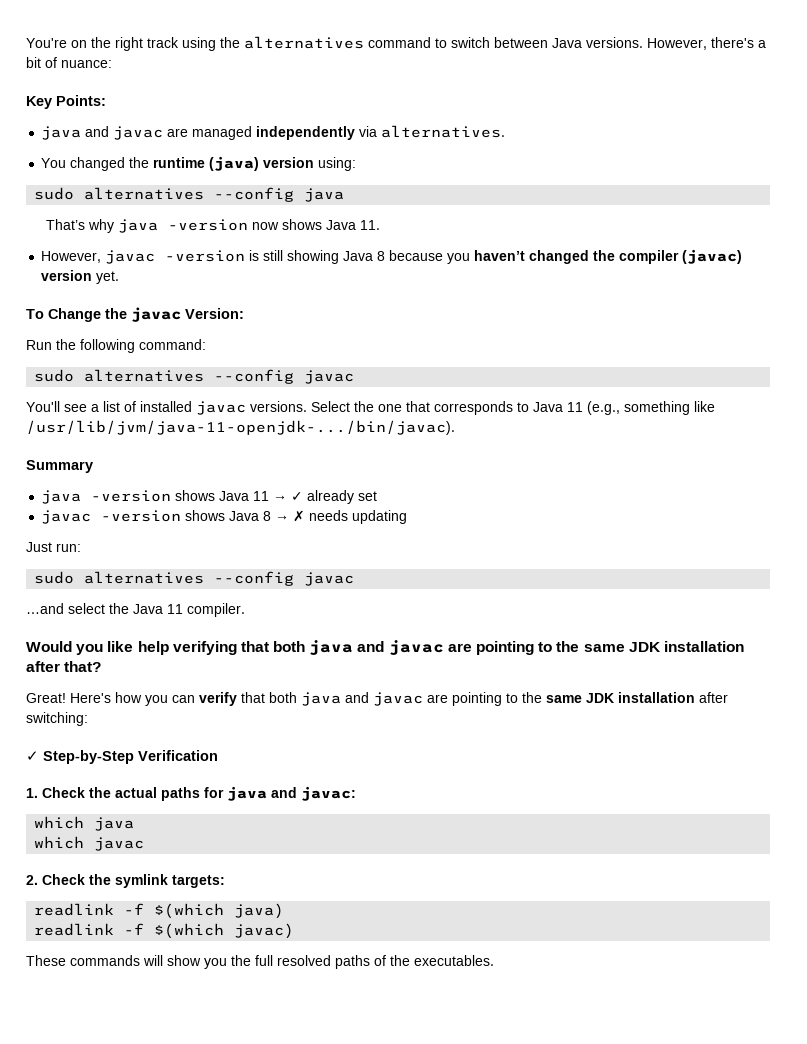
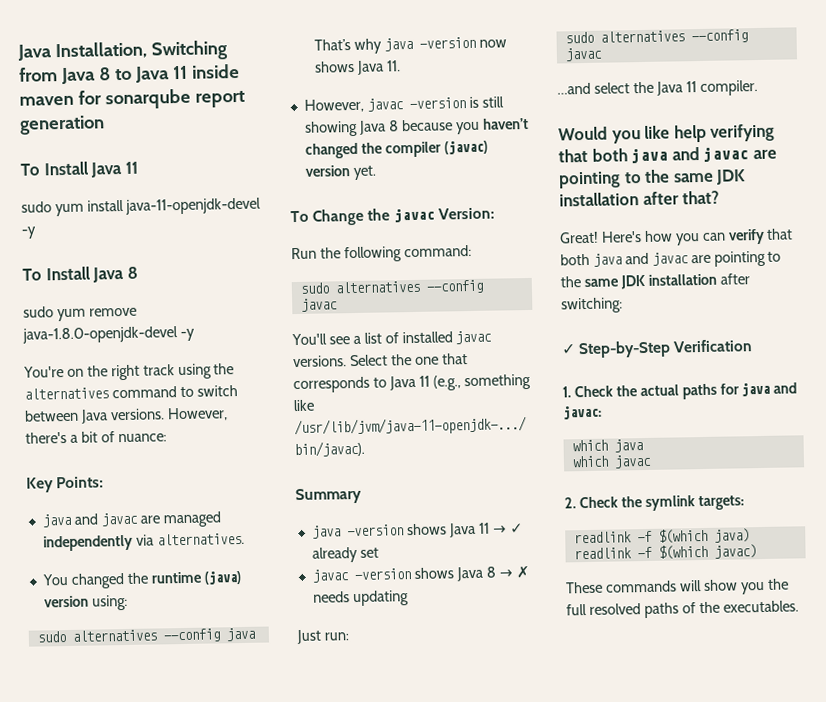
(26, 43) none -> [17,40,228,61] [19,63,240,85] [19,88,245,110] [19,115,105,135] [20,161,138,178] [21,197,261,217] [21,226,36,239] [22,266,138,283] [23,306,137,322] [22,326,195,344] Java Installation, Switching from Java 8 to Java 11 inside maven for sonarqube report generation // To Install Java 11 // sudo yum install java-11-openjdk-devel -y // To Install Java 8 // sudo yum remove java-1.8.0-openjdk-devel -y //

